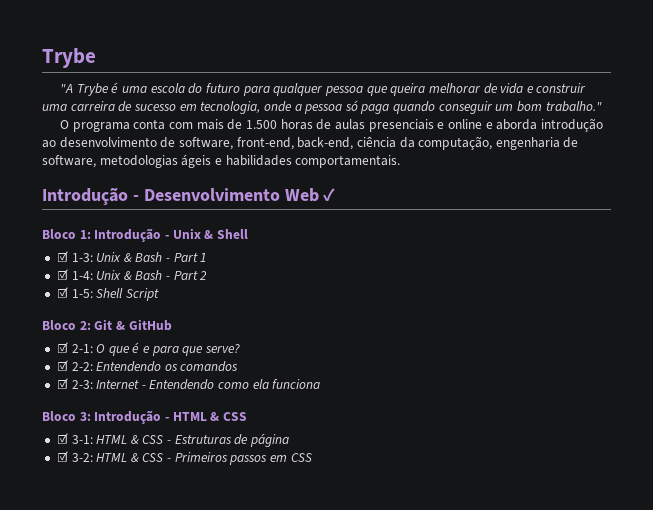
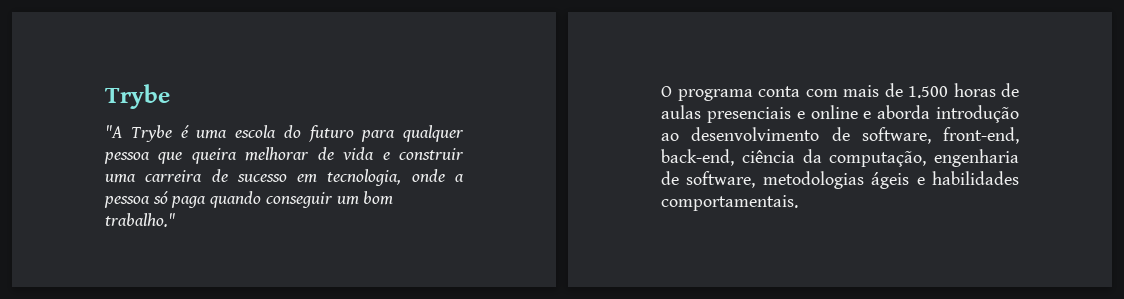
[42,187,336,206] [42,228,248,242] [56,251,207,262] [56,269,208,280] [56,287,159,301] [42,319,172,331] [56,342,241,356] [56,360,239,372] [56,378,321,390] [42,410,247,424] [56,433,290,447] [56,451,312,465] // Introdução - Desenvolvimento Web ✓ // Bloco 1: Introdução - Unix & Shell // ☑ 1-3: Unix & Bash - Part 1 // ☑ 1-4: Unix & Bash - Part 2 // ☑ 1-5: Shell Script // Bloco 2: Git & GitHub // ☑ 2-1: O que é e para que serve? // ☑ 2-2: Entendendo os comandos // ☑ 2-3: Internet - Entendendo como ela funciona // Bloco 3: Introdução - HTML & CSS // ☑ 3-1: HTML & CSS - Estruturas de página // ☑ 3-2: HTML & CSS - Primeiros passos em CSS -> (798, 203) none

